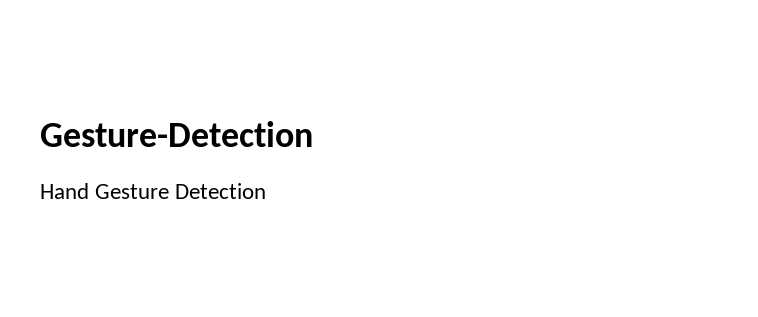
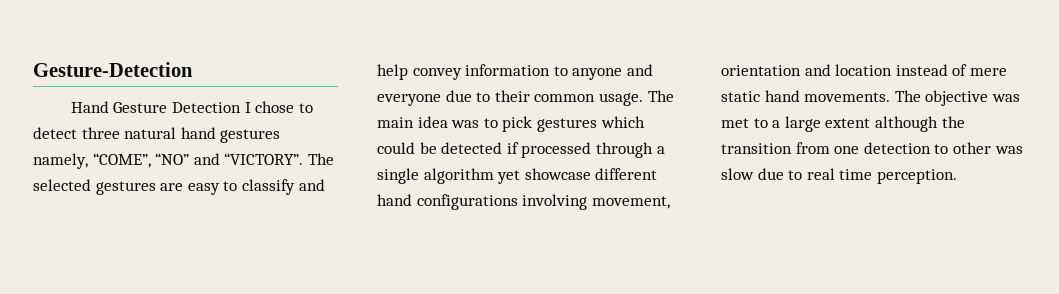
(267, 191) none -> [244,101,313,113] [33,127,281,143] [33,153,334,169] [33,179,325,195] [377,64,653,80] [377,90,674,106] [377,116,645,132] [377,142,665,158] [377,168,658,184] [377,194,670,210] [721,64,1007,76] [721,90,1020,106] [721,116,965,132] [721,142,1023,154] [721,168,957,184] I chose to detect three natural hand gestures namely, “COME”, “NO” and “VICTORY”. The selected gestures are easy to classify and help convey information to anyone and everyone due to their common usage. The main idea was to pick gestures which could be detected if processed through a single algorithm yet showcase different hand configurations involving movement, orientation and location instead of mere static hand movements. The objective was met to a large extent although the transition from one detection to other was slow due to real time perception.

